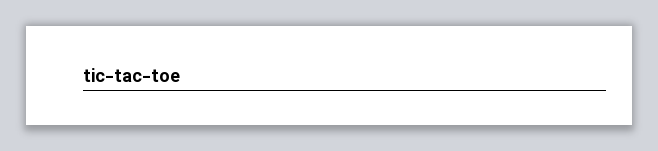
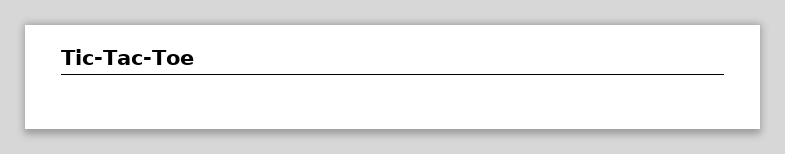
[83,68,180,82] tic-tac-toe -> [61,49,194,65] Tic-Tac-Toe

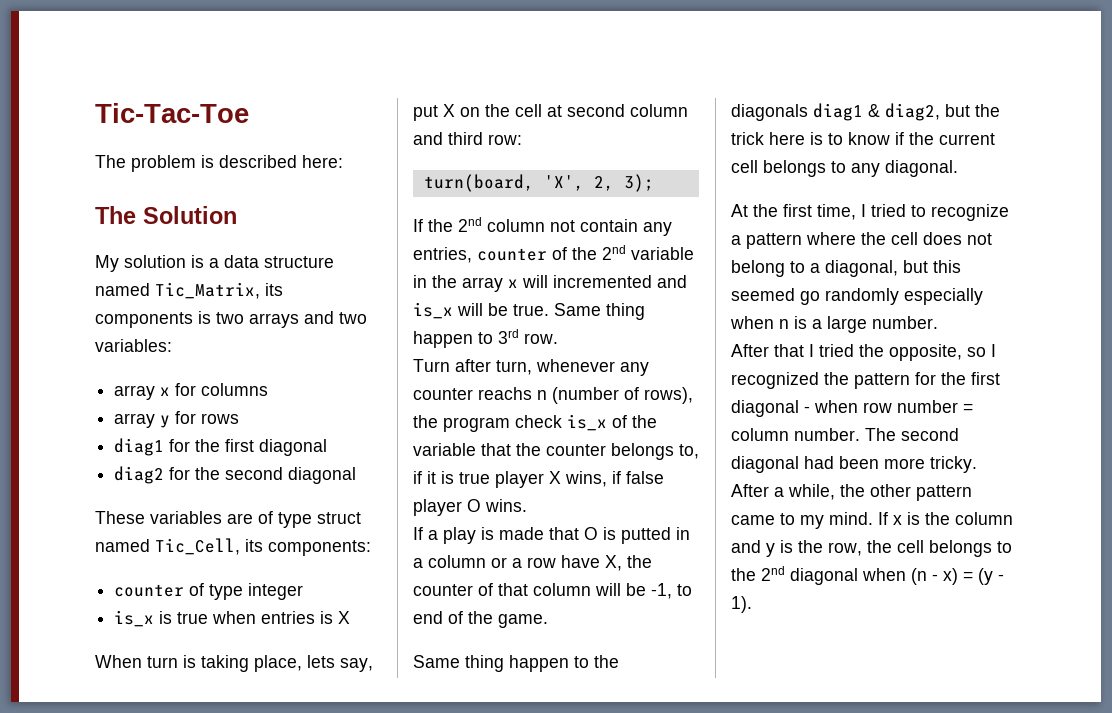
(194, 57) none -> [95,155,343,172] [95,206,237,224] [95,255,334,272] [95,282,283,299] [95,311,367,328] [95,339,172,352] [114,383,269,400] [114,411,240,428] [114,438,328,456] [114,466,357,484] [95,511,361,528] [95,538,371,556] [114,583,304,600] [114,610,351,627] [95,655,373,672] [413,104,688,121] [413,132,522,145] [423,174,654,192] [413,217,672,236] [413,245,694,263] [413,275,687,292] [413,302,645,320] [413,329,558,348] [413,359,649,376] [413,387,693,404] [413,414,657,432] [413,443,699,460] [413,471,664,488] [413,499,527,516] [413,527,690,544] [413,555,652,571] [413,583,692,599] [413,611,548,628] [413,655,619,672] [731,103,1000,121] [731,132,995,145] [731,160,958,177] [731,204,1009,221] [731,232,992,249] [731,260,961,277] [731,288,983,305] [730,316,938,333] [731,344,996,361] [731,372,1000,389] [731,400,973,417] [731,428,959,441] [731,456,977,473] [731,484,972,501] [731,512,1013,529] [731,540,1012,557] [731,566,1004,585] [731,596,752,613] // The problem is described here: // The Solution // My solution is a data structure named Tic_Matrix, its components is two arrays and two variables: // array x for columns // array y for rows // diag1 for the first diagonal // diag2 for the second diagonal // These variables are of type struct named Tic_Cell, its components: // counter of type integer // is_x is true when entries is X // When turn is taking place, lets say, put X on the cell at second column and third row: // turn(board, 'X', 2, 3); // If the 2nd column not contain any entries, counter of the 2nd variable in the array x will incremented and is_x will be true. Same thing happen to 3rd row. // Turn after turn, whenever any counter reachs n (number of rows), the program check is_x of the variable that the counter belongs to, if it is true player X wins, if false player O wins. // If a play is made that O is putted in a column or a row have X, the counter of that column will be -1, to end of the game. // Same thing happen to the diagonals diag1 & diag2, but the trick here is to know if the current cell belongs to any diagonal. // At the first time, I tried to recognize a pattern where the cell does not belong to a diagonal, but this seemed go randomly especially when n is a large number. // After that I tried the opposite, so I recognized the pattern for the first diagonal - when row number = column number. The second diagonal had been more tricky. After a while, the other pattern came to my mind. If x is the column and y is the row, the cell belongs to the 2nd diagonal when (n - x) = (y - 1).

